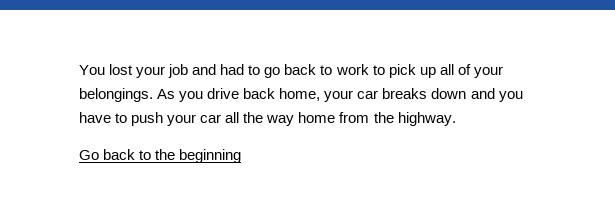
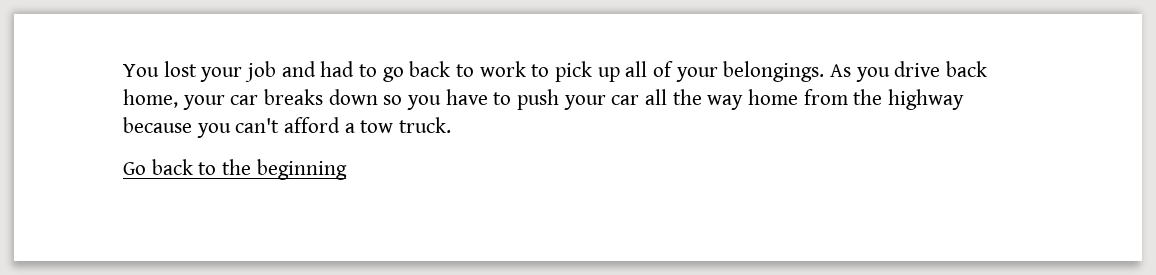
[470,88,495,99] and -> [383,95,403,105] so
[397,112,456,126] highway. -> [888,89,965,110] [123,117,452,138] highway because you can't afford a tow truck.

